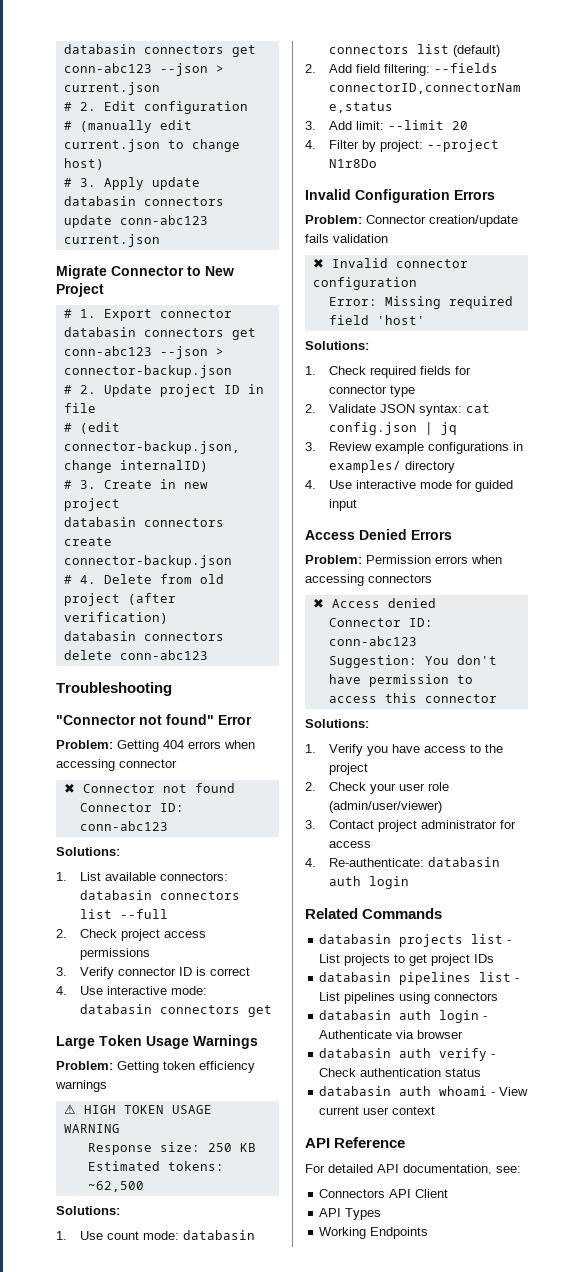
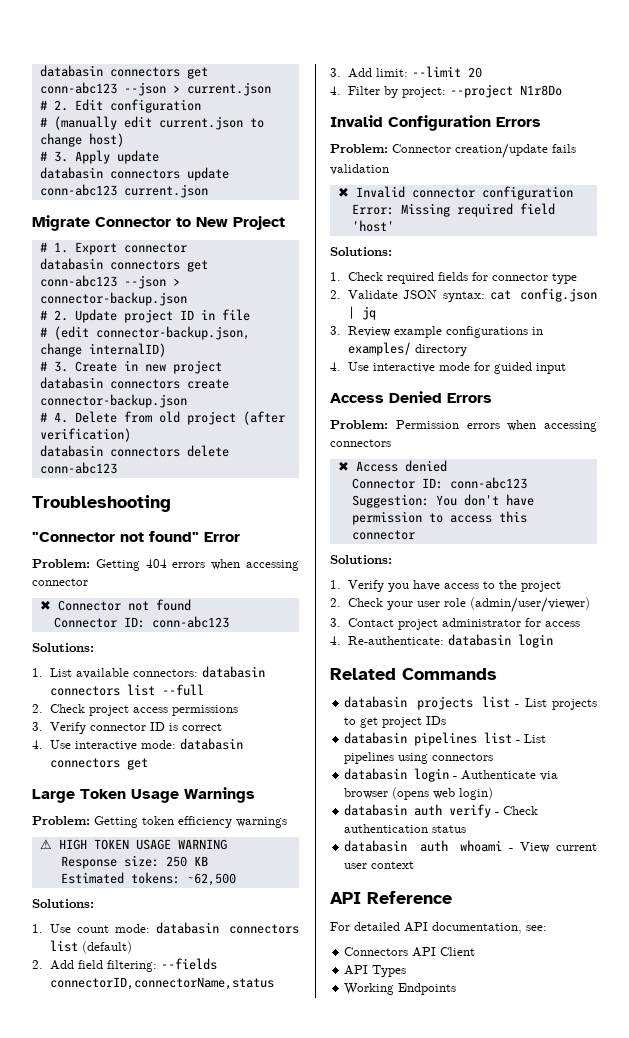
[328,876,361,886] auth -> (512, 640) none
[399,1010,432,1020] auth -> (408, 774) none
(464, 1034) none -> [392,787,494,800] (opens web login)

